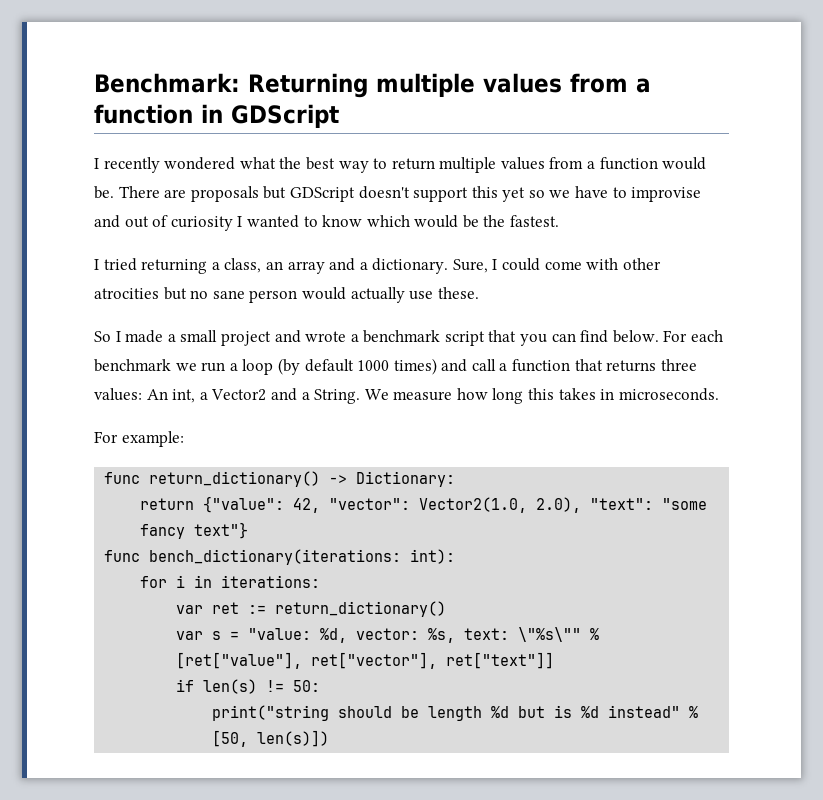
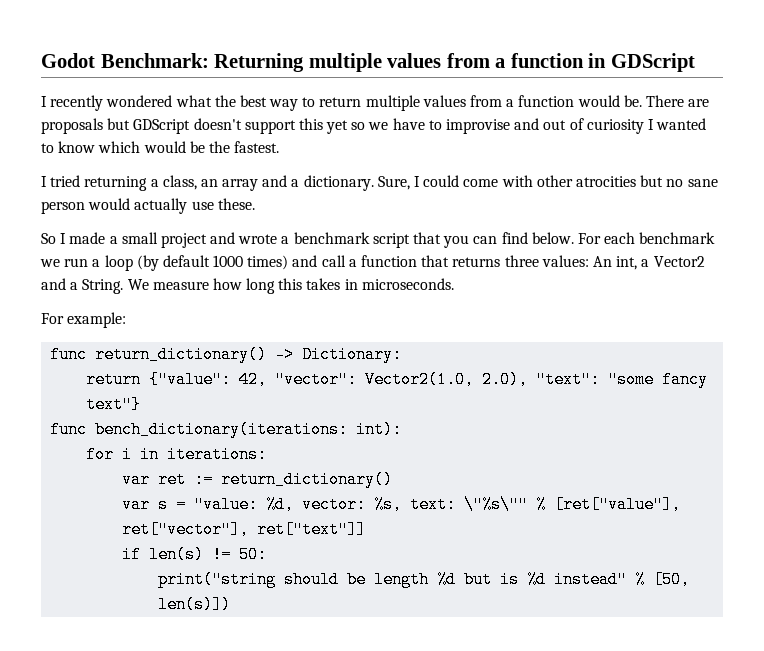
(94, 83) none -> [41,53,95,68] Godot

